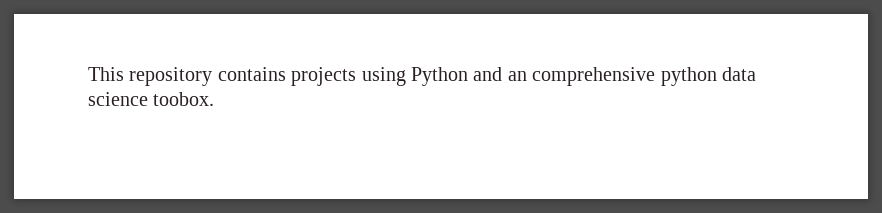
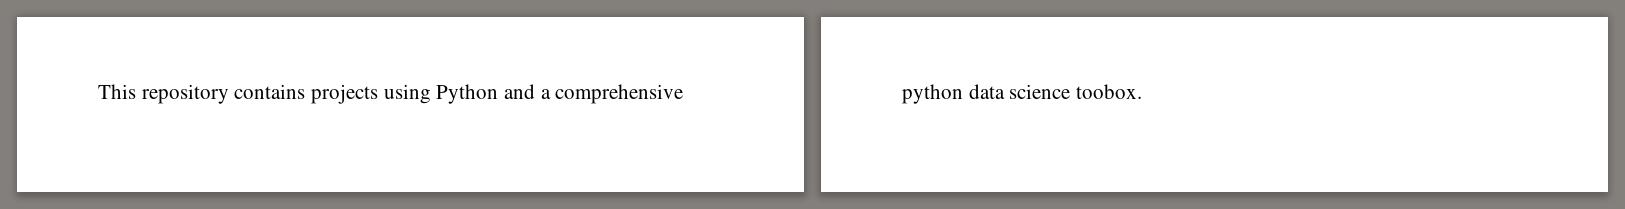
[507,71,527,81] an -> [540,89,551,99] a

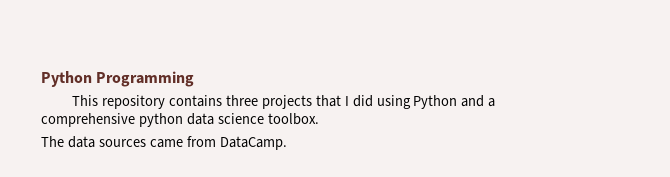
(98, 91) none -> [41,71,195,87] Python Programming //
[311,84,379,104] projects -> [225,95,373,109] three projects that I did
[1076,84,1143,99] toobox. -> [267,113,319,125] [41,136,287,150] toolbox. // The data sources came from DataCamp.

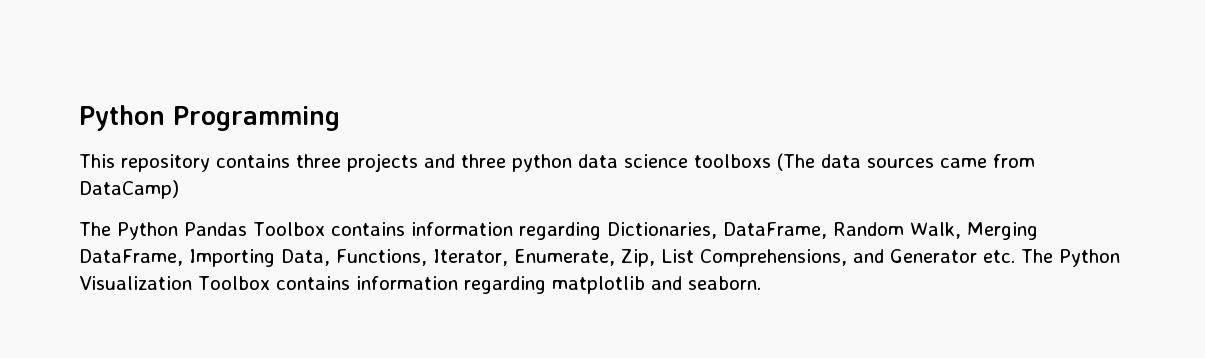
[315,95,496,109] [41,113,135,127] that I did using Python and a comprehensive -> [424,154,506,168] and three
[267,113,319,125] [41,136,64,147] toolbox. // The -> [694,153,815,171] toolboxs (The
[219,136,287,150] DataCamp. -> [79,180,179,199] [79,222,1038,240] [79,249,1120,267] [79,276,761,294] DataCamp) // The Python Pandas Toolbox contains information regarding Dictionaries, DataFrame, Random Walk, Merging DataFrame, Importing Data, Functions, Iterator, Enumerate, Zip, List Comprehensions, and Generator etc. The Python Visualization Toolbox contains information regarding matplotlib and seaborn.

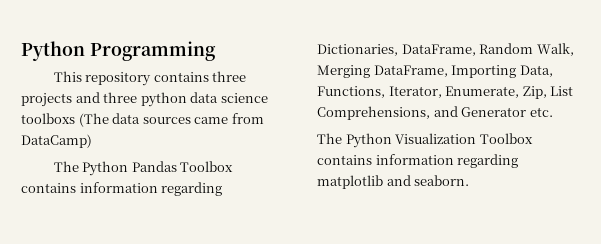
(1015, 256) none -> (553, 112) //

